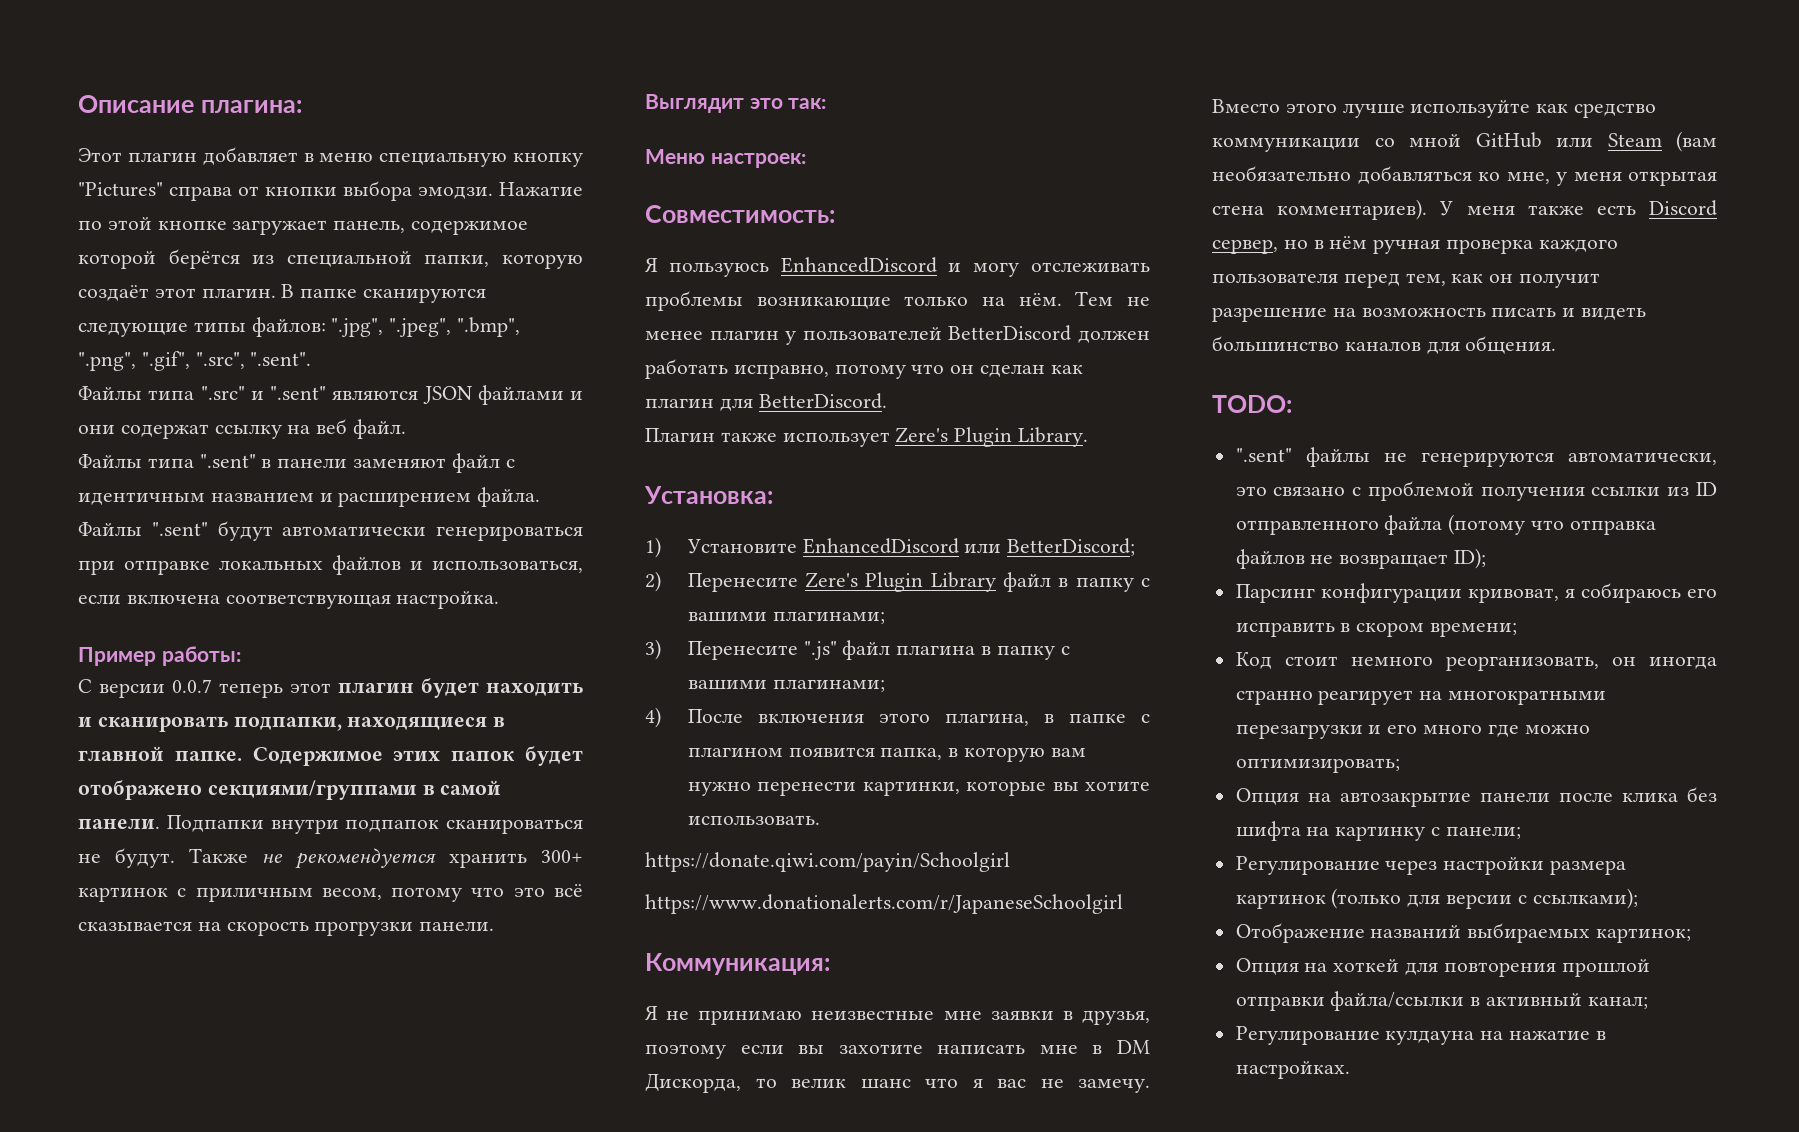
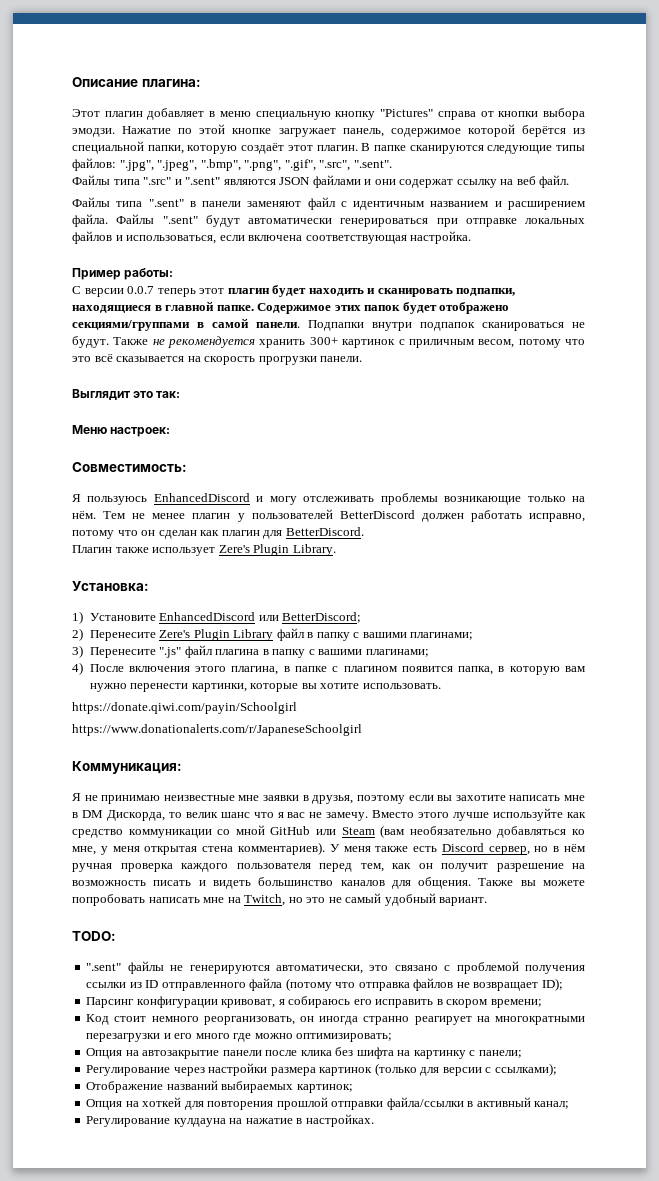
(1557, 345) none -> [478,878,586,886] [72,893,488,906] Также вы можете попробовать написать мне на Twitch, но это не самый удобный вариант.

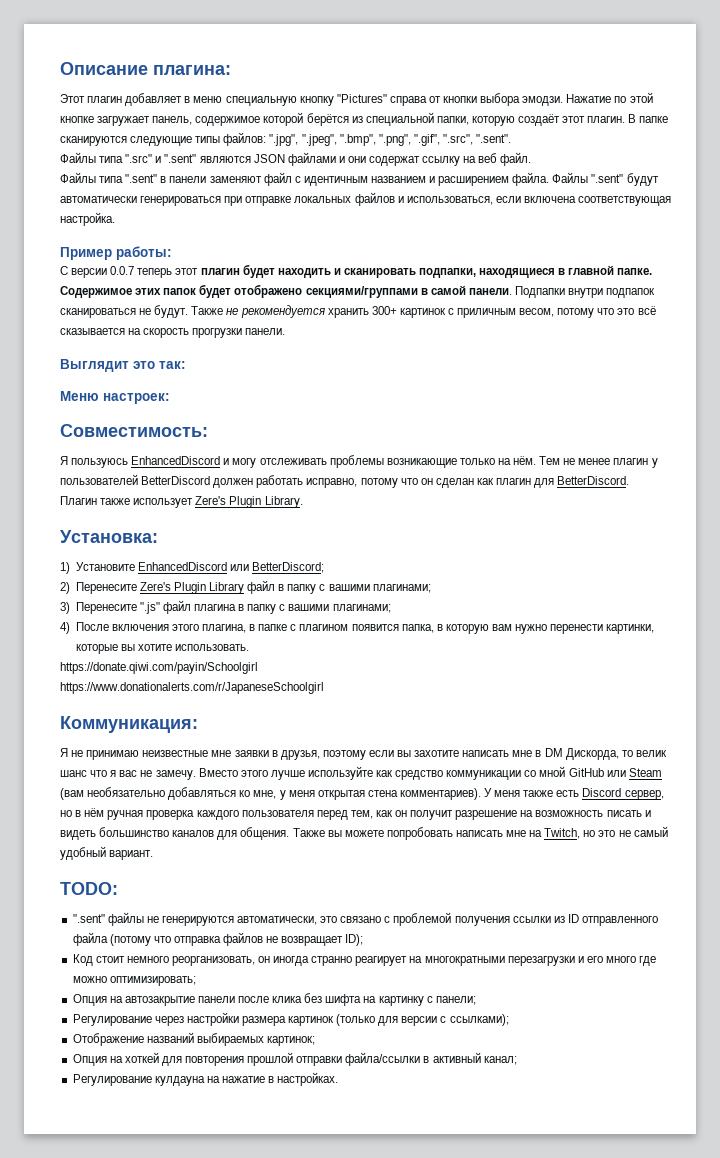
[86,996,542,1008] // Парсинг конфигурации кривоват, я собираюсь его исправить в скором времени; -> (364, 940) none

